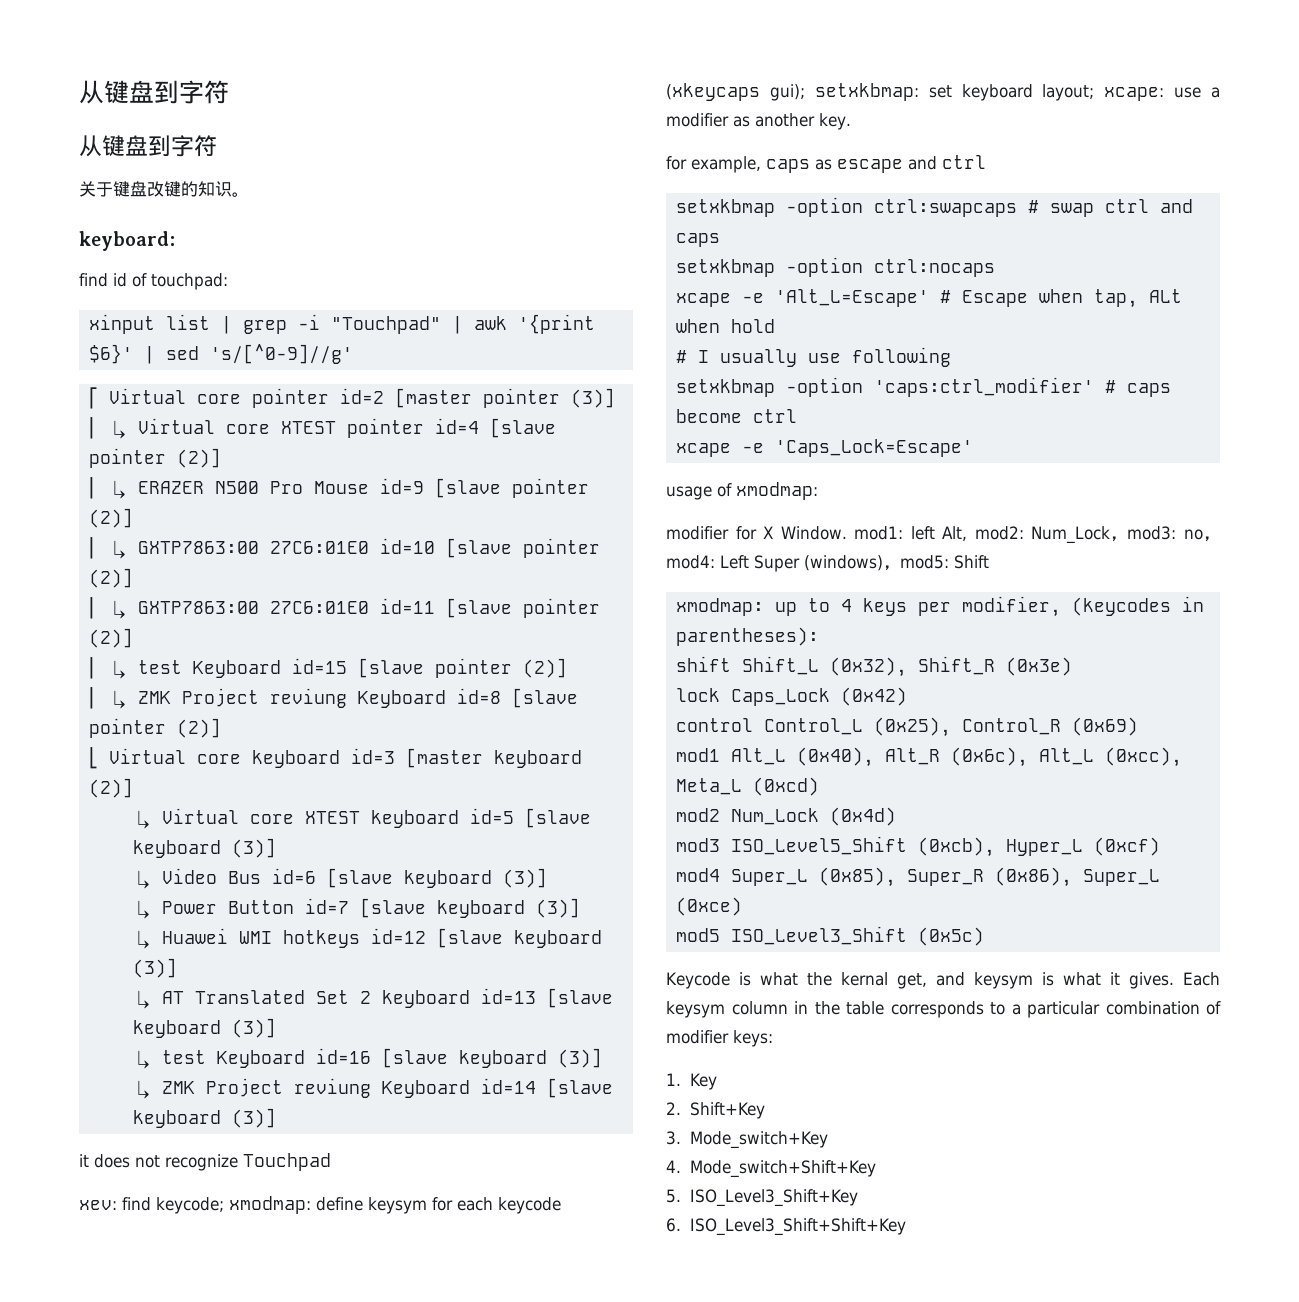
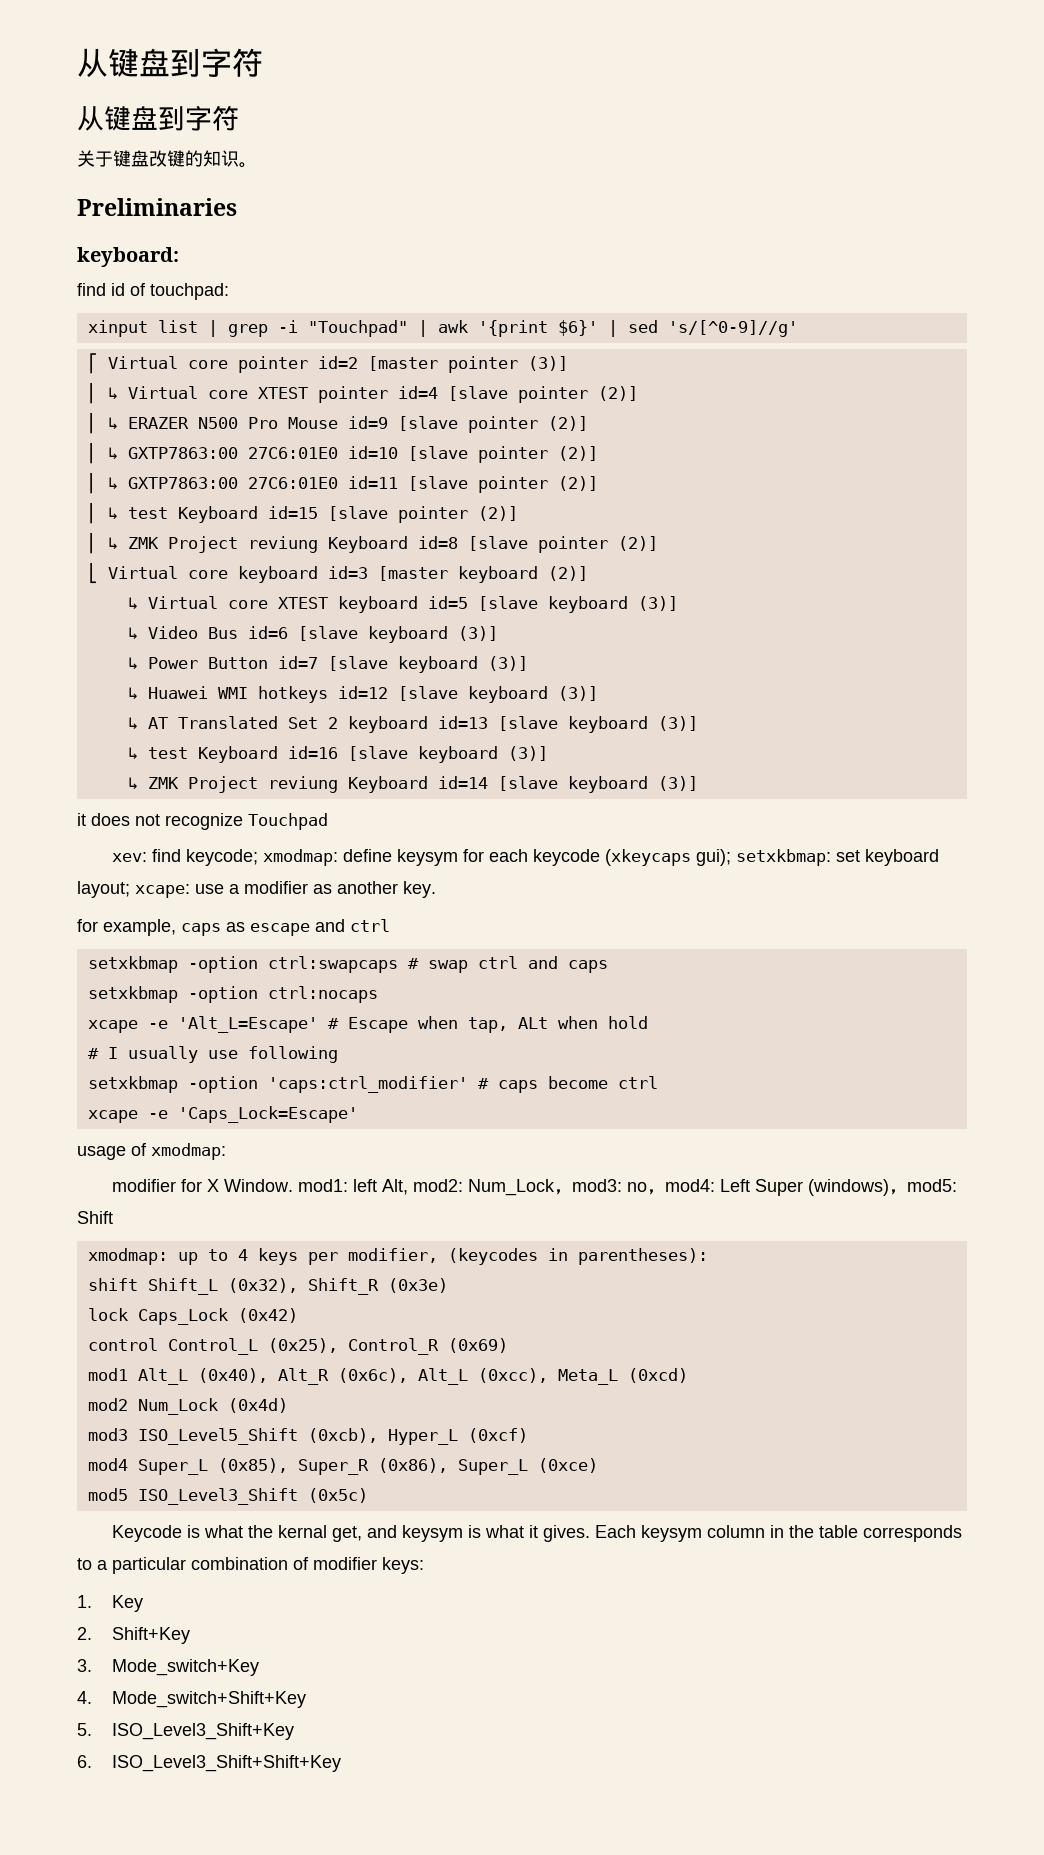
(249, 194) none -> [77,198,237,216] // Preliminaries

